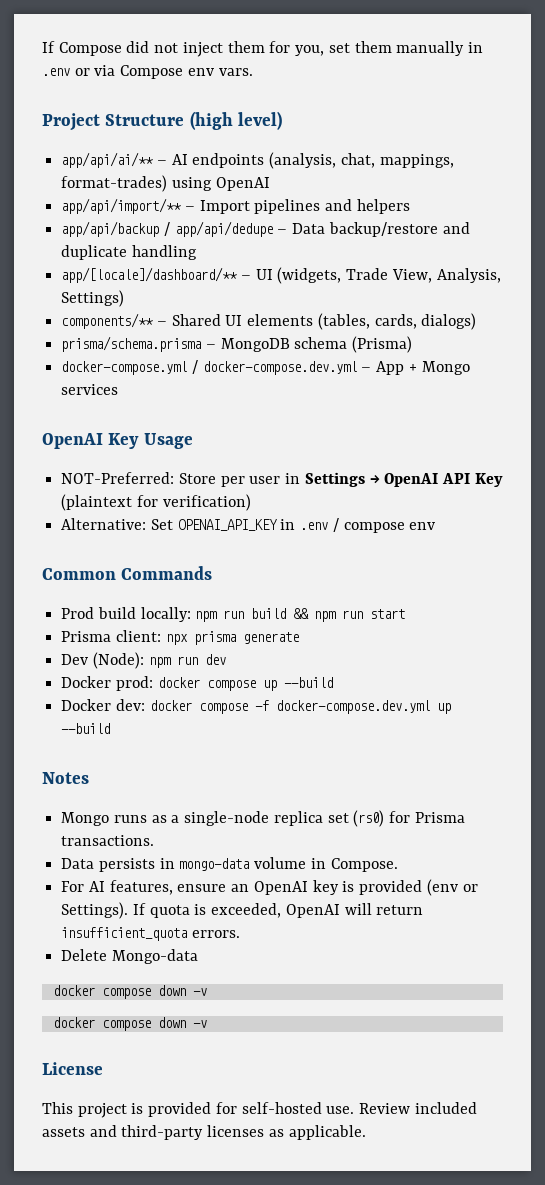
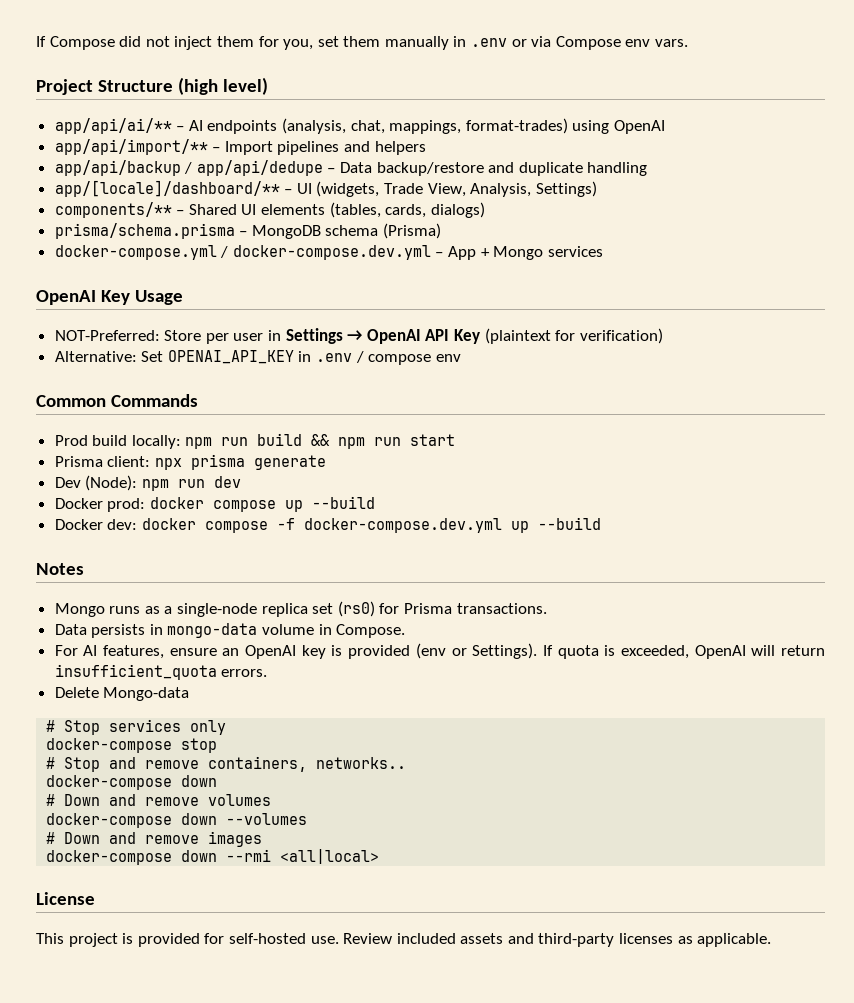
[52,985,207,999] [52,1017,207,1031] docker compose down -v // docker compose down -v -> [46,719,227,735] [46,738,218,753] [46,756,407,772] [46,775,218,790] [46,794,272,806] [46,813,308,828] [46,831,263,847] [46,849,380,865] # Stop services only // docker-compose stop // # Stop and remove containers, networks.. // docker-compose down // # Down and remove volumes // docker-compose down --volumes // # Down and remove images // docker-compose down --rmi <all|local>

